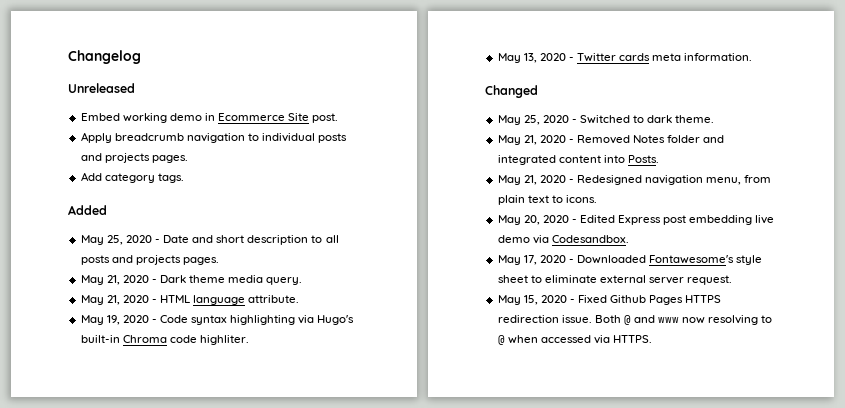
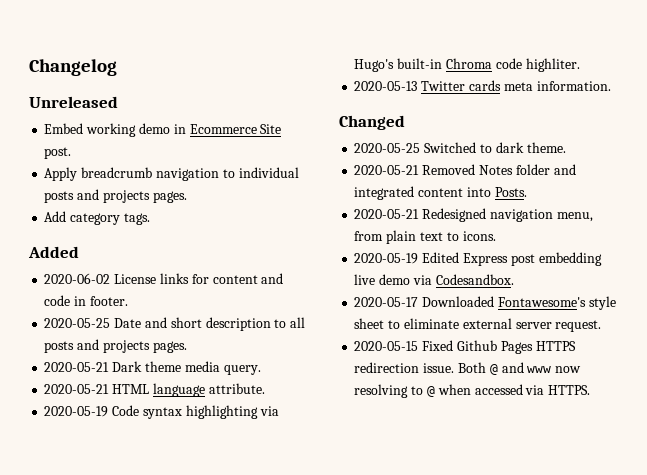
[80,235,160,245] May 25, 2020 - -> [44,273,284,284] [44,295,128,306] [44,318,111,328] 2020-06-02 License links for content and code in footer. // 2020-05-25
[80,275,157,285] May 21, 2020 - -> [44,362,110,372] 2020-05-21
[80,295,157,305] May 21, 2020 - -> [44,384,110,394] 2020-05-21
[80,315,157,325] May 19, 2020 - -> [44,406,109,417] 2020-05-19
[497,53,574,63] May 13, 2020 - -> [354,81,418,91] 2020-05-13
[497,115,577,125] May 25, 2020 - -> [354,143,421,153] 2020-05-25
[497,135,574,145] May 21, 2020 - -> [354,165,420,175] 2020-05-21
[497,175,574,185] May 21, 2020 - -> [354,209,420,219] 2020-05-21
[497,215,577,225] May 20, 2020 - -> [354,253,419,264] 2020-05-19
[497,255,574,265] May 17, 2020 - -> [354,297,419,307] 2020-05-17
[497,295,575,305] May 15, 2020 - -> [354,341,419,351] 2020-05-15

